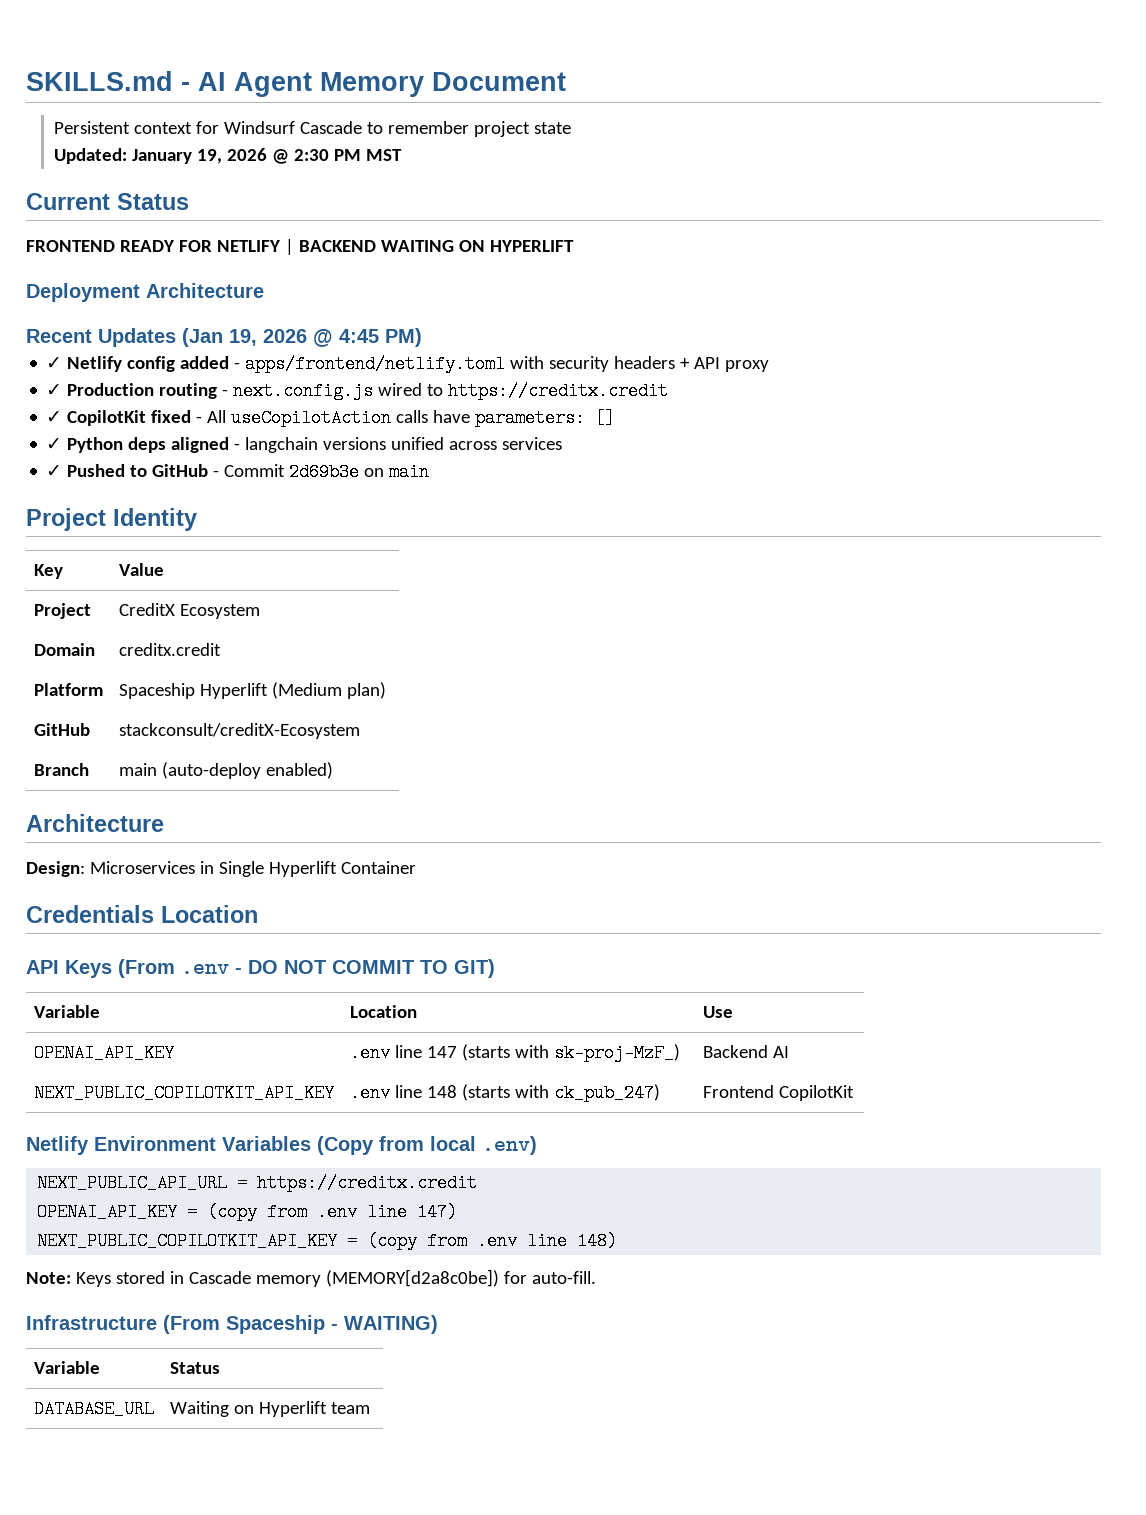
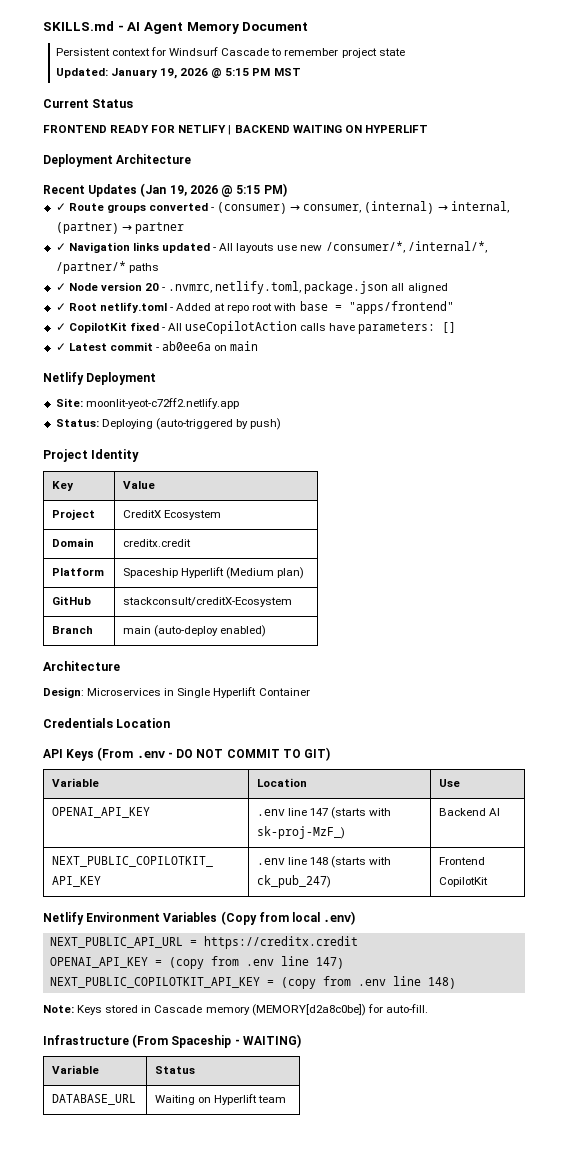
[293,149,329,161] 2:30 -> [225,68,250,76] 5:15
[339,329,379,343] 4:45 -> [236,185,261,194] 5:15
[67,355,770,373] [46,382,669,400] Netlify config added - apps/frontend/netlify.toml with security headers + API proxy // ✓ Production routing - next.config.js wired to https://creditx.credit -> [68,201,509,214] [55,222,184,234] [55,241,487,253] [55,261,159,274] [55,281,448,294] [55,301,454,314] Route groups converted - (consumer) → consumer, (internal) → internal, (partner) → partner // ✓ Navigation links updated - All layouts use new /consumer/*, /internal/*, /partner/* paths // ✓ Node version 20 - .nvmrc, netlify.toml, package.json all aligned // ✓ Root netlify.toml - Added at repo root with base = "apps/frontend"
[67,437,563,453] [46,463,430,481] Python deps aligned - langchain versions unified across services // ✓ Pushed to GitHub - Commit 2d69b3e on main -> [68,341,259,351] [43,372,157,385] [55,398,239,409] [55,418,282,430] Latest commit - ab0ee6a on main // Netlify Deployment // Site: moonlit-yeot-c72ff2.netlify.app // Status: Deploying (auto-triggered by push)

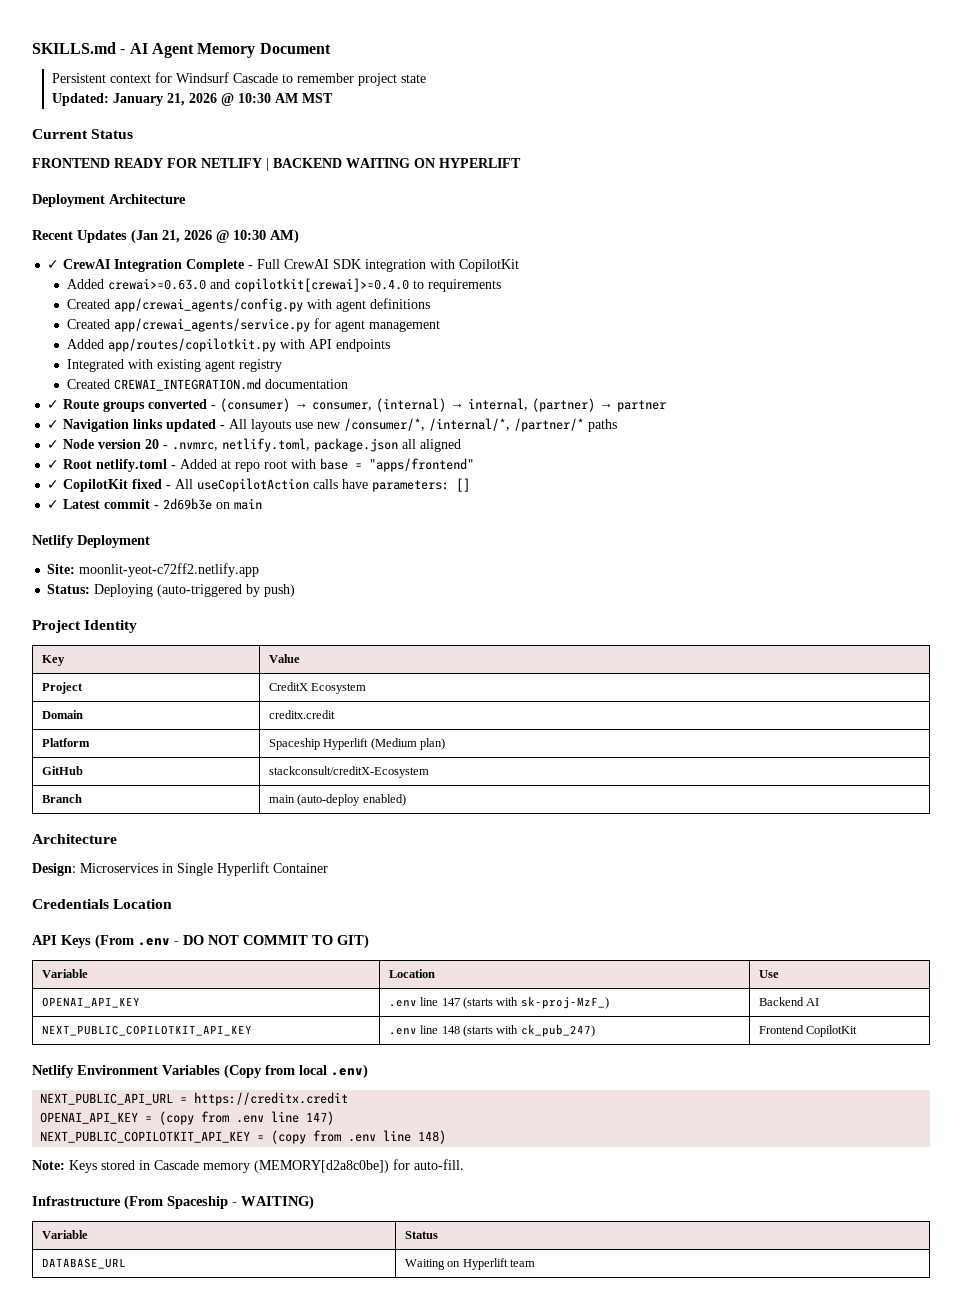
[159,68,271,79] 19, 2026 @ 5:15 PM -> [166,93,298,106] 21, 2026 @ 10:30 AM
[169,183,287,197] 19, 2026 @ 5:15 PM) -> [162,229,299,244] [47,259,520,272] [66,278,501,292] [66,298,430,312] [66,318,440,332] [66,338,390,352] [66,359,282,372] [66,378,348,391] 21, 2026 @ 10:30 AM) // ✓ CrewAI Integration Complete - Full CrewAI SDK integration with CopilotKit // Added crewai>=0.63.0 and copilotkit[crewai]>=0.4.0 to requirements // Created app/crewai_agents/config.py with agent definitions // Created app/crewai_agents/service.py for agent management // Added app/routes/copilotkit.py with API endpoints // Integrated with existing agent registry // Created CREWAI_INTEGRATION.md documentation
[162,341,212,351] ab0ee6a -> [163,498,213,510] 2d69b3e

